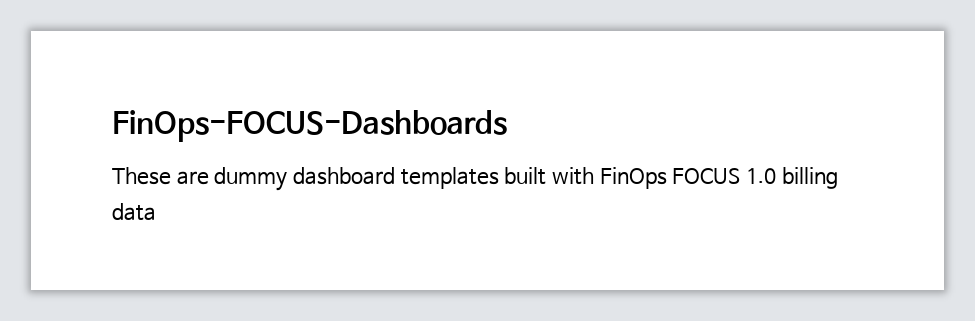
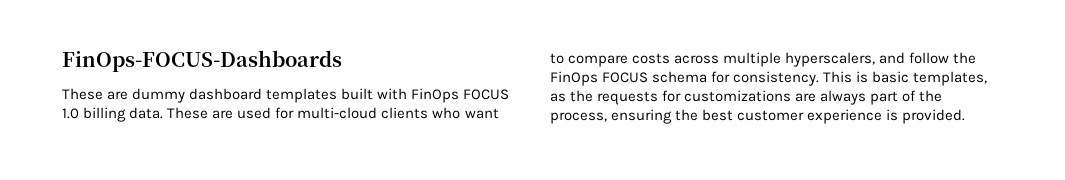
[112,203,156,221] data -> [129,107,499,119] [550,52,977,67] [550,71,988,86] [550,90,943,105] [550,109,966,124] data. These are used for multi-cloud clients who want to compare costs across multiple hyperscalers, and follow the FinOps FOCUS schema for consistency. This is basic templates, as the requests for customizations are always part of the process, ensuring the best customer experience is provided.

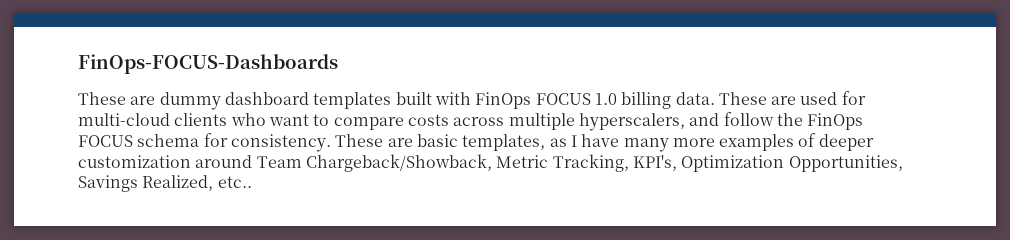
[823,71,869,83] This is -> [335,134,413,147] These are
[570,90,943,105] [550,109,966,124] the requests for customizations are always part of the process, ensuring the best customer experience is provided. -> [570,133,874,152] [78,154,903,172] [78,175,252,192] I have many more examples of deeper customization around Team Chargeback/Showback, Metric Tracking, KPI's, Optimization Opportunities, Savings Realized, etc..

